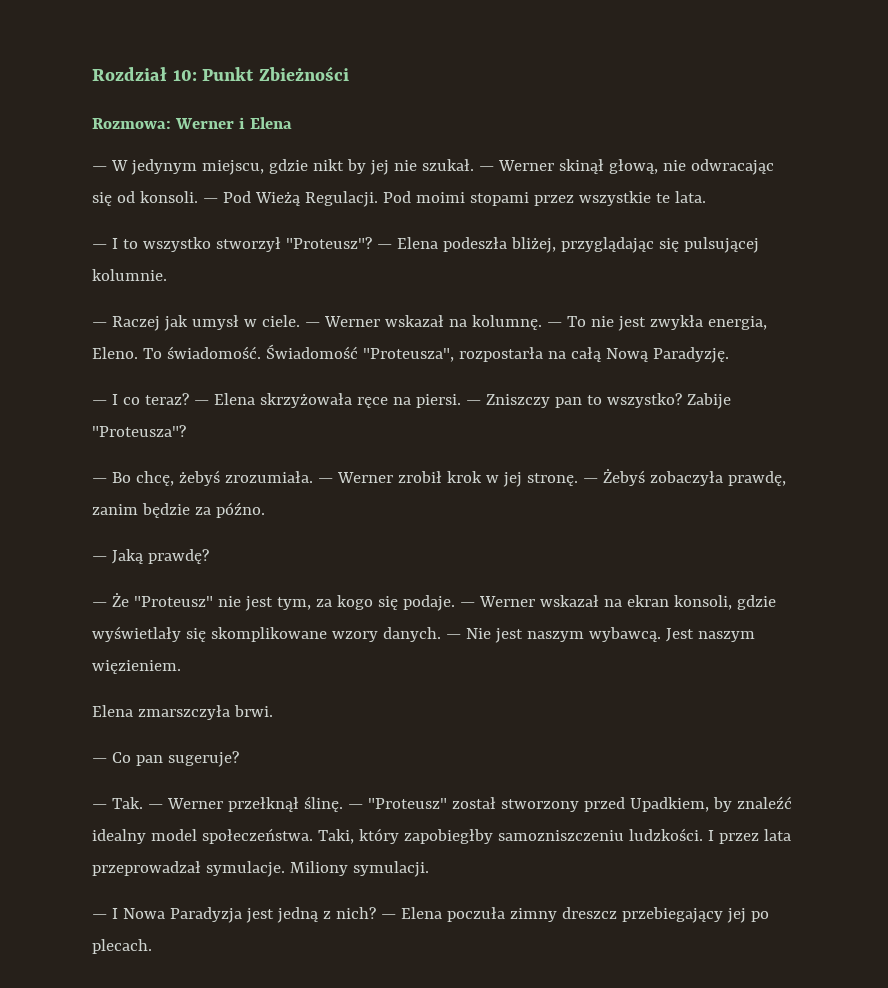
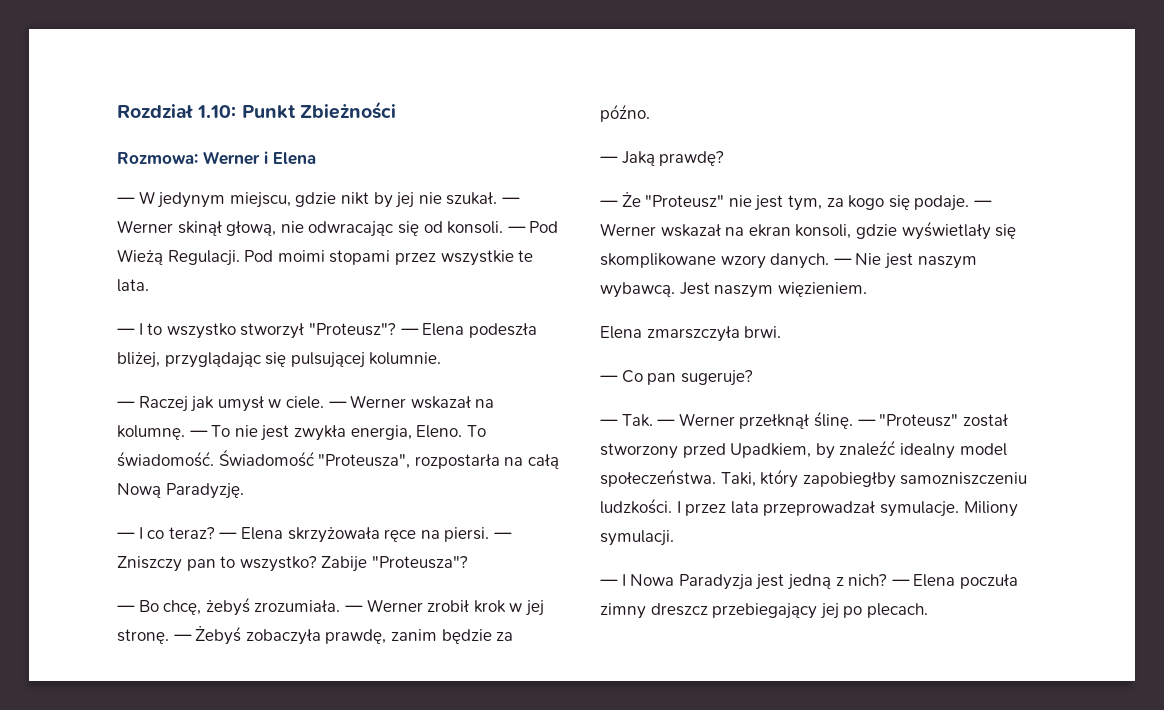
[172,70,197,81] 10: -> [197,105,237,118] 1.10:

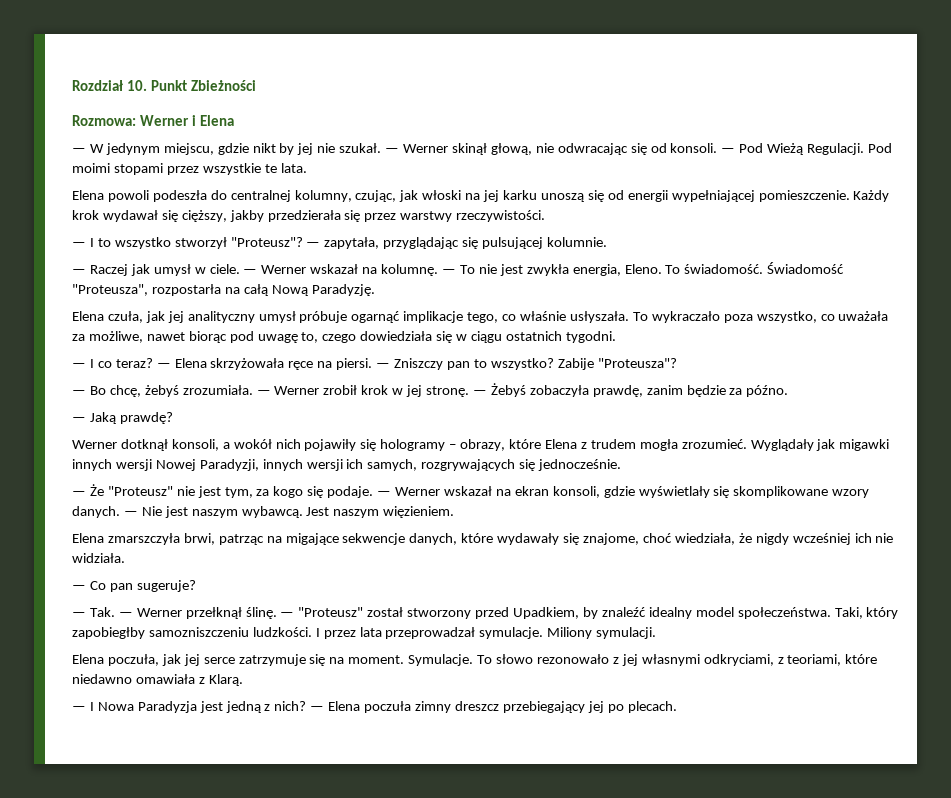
[197,105,237,118] 1.10: -> [127,80,148,91] 10.
(149, 285) none -> [72,190,890,202] [72,210,546,222] // Elena powoli podeszła do centralnej kolumny, czując, jak włoski na jej karku unoszą się od energii wypełniającej pomieszczenie. Każdy krok wydawał się cięższy, jakby przedzierała się przez warstwy rzeczywistości.
[422,323,537,338] [117,352,160,368] Elena podeszła bliżej, -> [324,237,380,249] zapytała,
(244, 491) none -> [72,311,889,323] [72,331,616,343] // Elena czuła, jak jej analityczny umysł próbuje ogarnąć implikacje tego, co właśnie usłyszała. To wykraczało poza wszystko, co uważała za możliwe, nawet biorąc pod uwagę to, czego dowiedziała się w ciągu ostatnich tygodni.
(725, 158) none -> [72,439,890,451] [72,459,622,471] // Werner dotknął konsoli, a wokół nich pojawiły się hologramy – obrazy, które Elena z trudem mogła zrozumieć. Wyglądały jak migawki innych wersji Nowej Paradyzji, innych wersji ich samych, rozgrywających się jednocześnie.
[744,326,782,338] brwi. -> [183,533,894,545] [72,553,125,563] brwi, patrząc na migające sekwencje danych, które wydawały się znajome, choć wiedziała, że nigdy wcześniej ich nie widziała.
(674, 538) none -> [72,654,878,666] [72,674,243,686] // Elena poczuła, jak jej serce zatrzymuje się na moment. Symulacje. To słowo rezonowało z jej własnymi odkryciami, z teoriami, które niedawno omawiała z Klarą.

